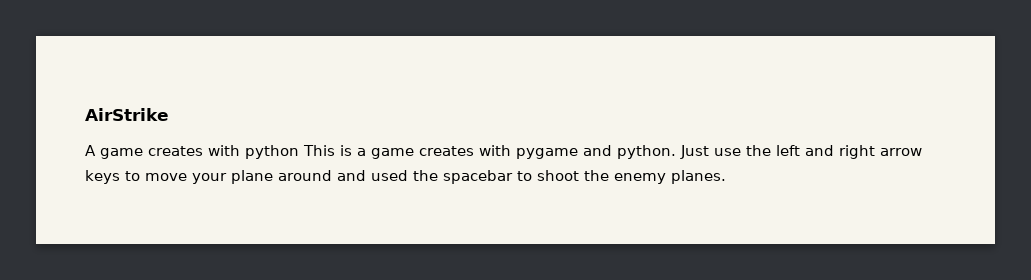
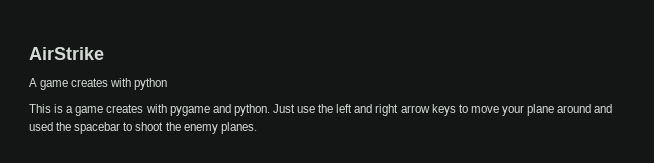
(299, 152) none -> (168, 84) //

